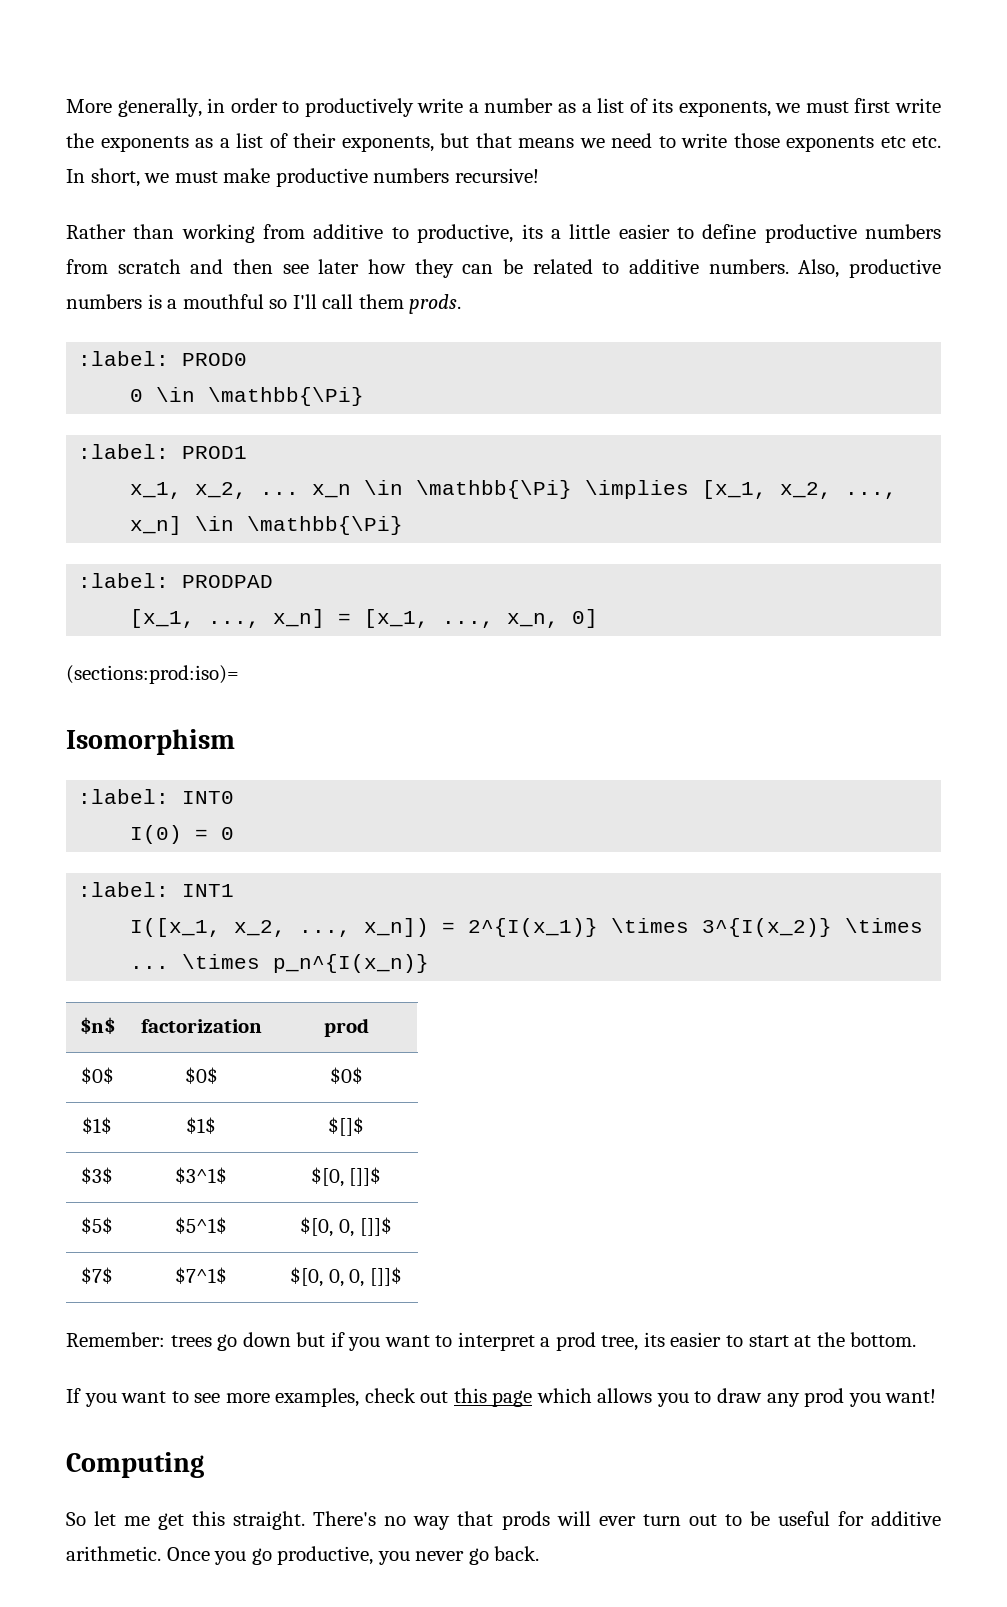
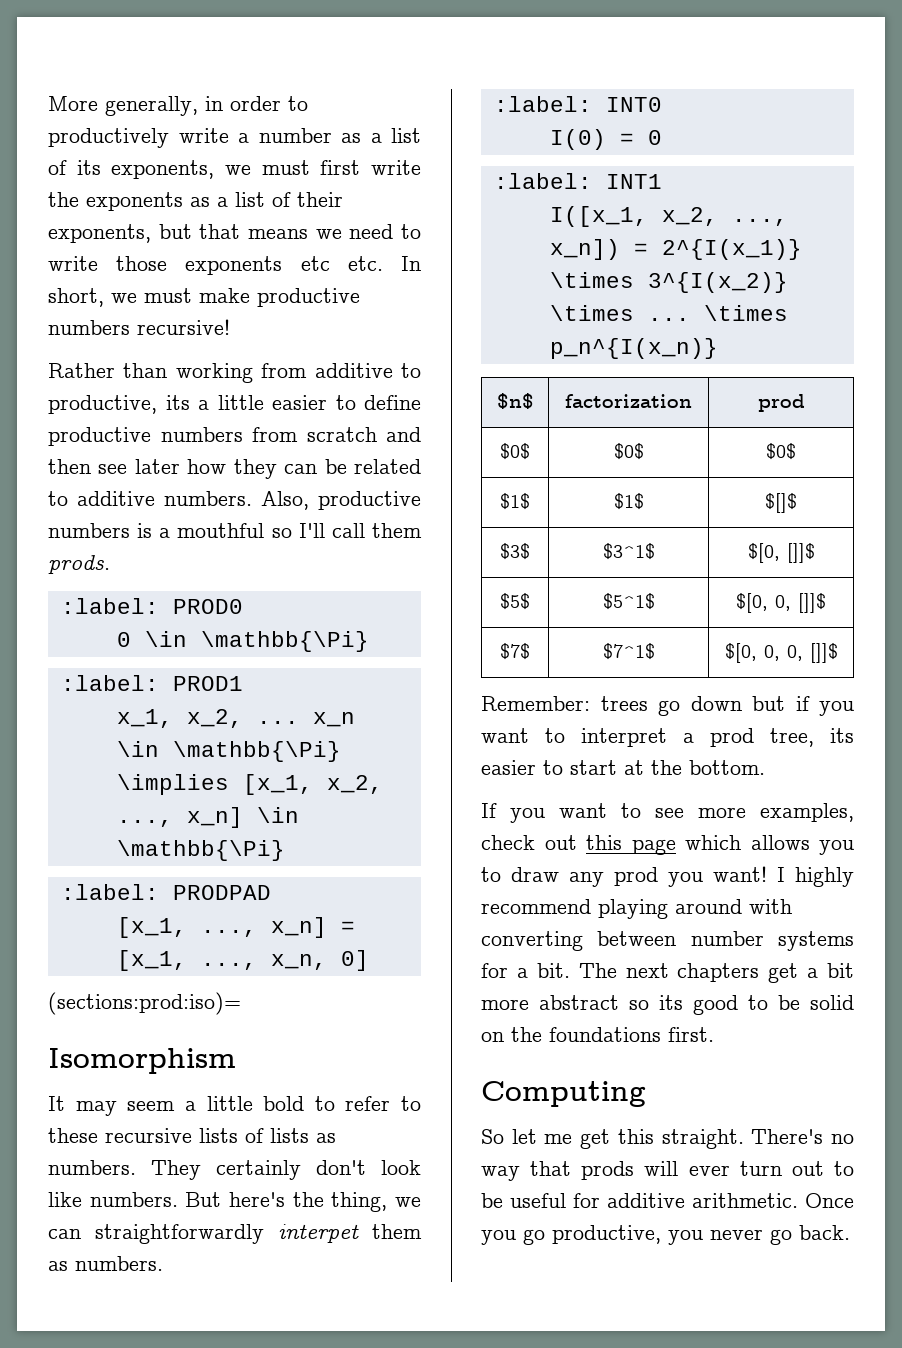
(235, 742) none -> [48,1096,421,1116] [48,1128,336,1143] [48,1160,421,1180] [48,1192,421,1212] [48,1224,422,1244] [48,1256,163,1271] // It may seem a little bold to refer to these recursive lists of lists as numbers. They certainly don't look like numbers. But here's the thing, we can straightforwardly interpet them as numbers.
(937, 1396) none -> [777,867,854,887] [481,899,792,919] [481,931,854,951] [481,963,854,983] [481,995,854,1015] [481,1027,714,1042] I highly recommend playing around with converting between number systems for a bit. The next chapters get a bit more abstract so its good to be solid on the foundations first.

